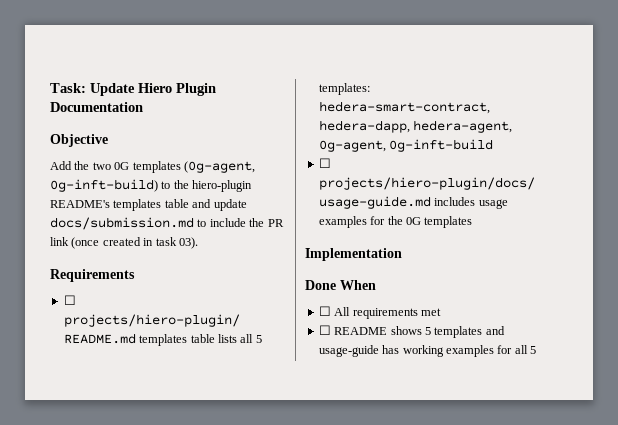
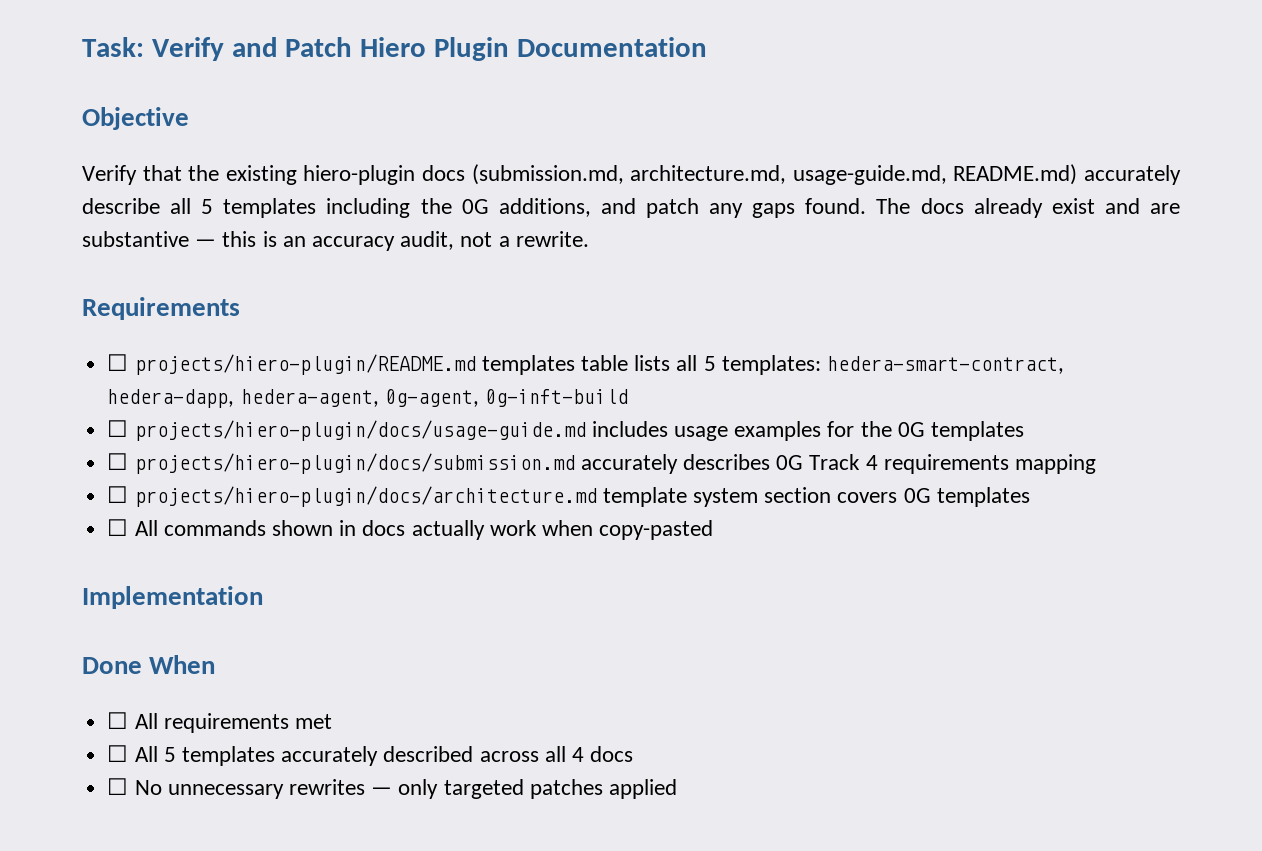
[90,83,135,96] Update -> [151,37,353,61] Verify and Patch
[50,161,255,173] [50,179,253,192] [50,199,247,211] [50,217,284,230] [50,237,198,249] Add the two 0G templates (0g-agent, 0g-inft-build) to the hiero-plugin README's templates table and update docs/submission.md to include the PR link (once created in task 03). -> [82,164,1181,185] [82,198,1180,218] [82,231,589,251] Verify that the existing hiero-plugin docs (submission.md, architecture.md, usage-guide.md, README.md) accurately describe all 5 templates including the 0G additions, and patch any gaps found. The docs already exist and are substantive — this is an accuracy audit, not a rewrite.
(473, 222) none -> [107,453,1096,474] [107,486,1030,507] [107,519,714,540] // ☐ projects/hiero-plugin/docs/submission.md accurately describes 0G Track 4 requirements mapping // ☐ projects/hiero-plugin/docs/architecture.md template system section covers 0G templates // ☐ All commands shown in docs actually work when copy-pasted
[334,326,505,338] [318,345,536,357] README shows 5 templates and usage-guide has working examples for all 5 -> [134,746,634,766] [107,778,677,799] All 5 templates accurately described across all 4 docs // ☐ No unnecessary rewrites — only targeted patches applied

